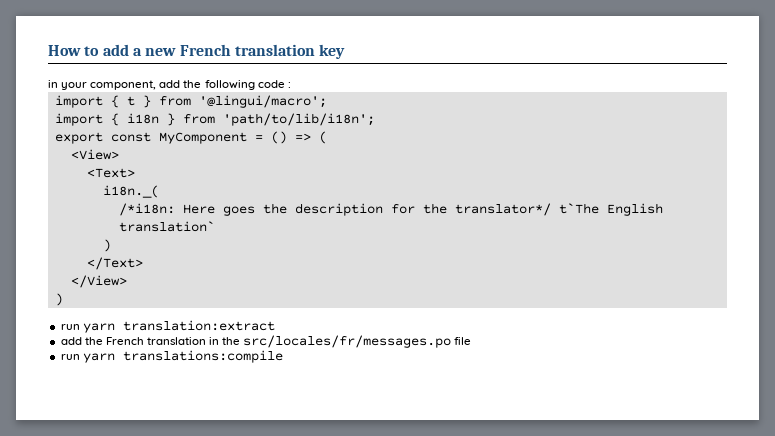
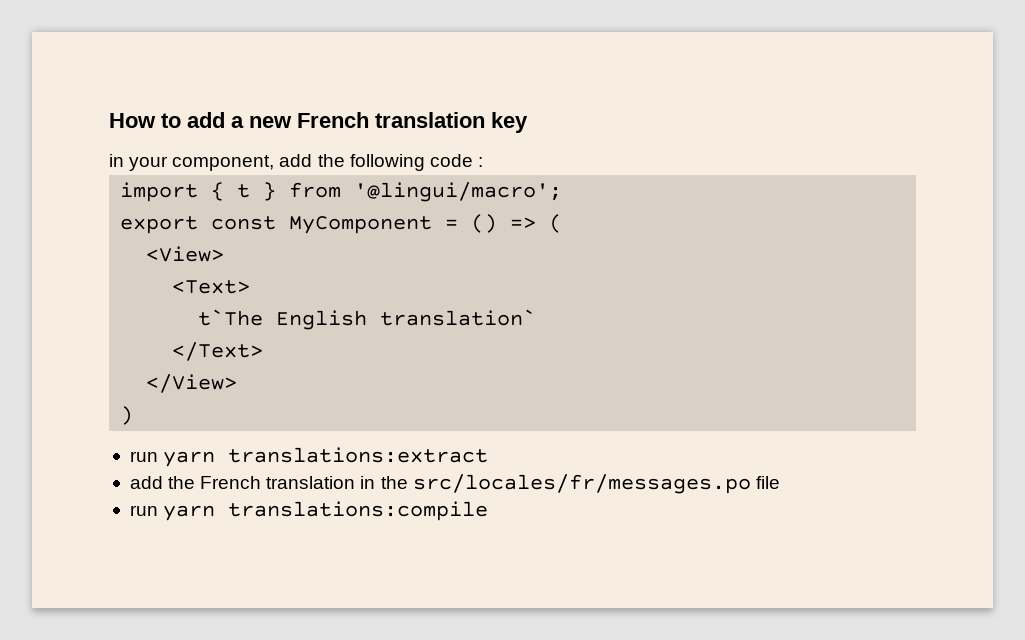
[54,113,375,126] // import { i18n } from 'path/to/lib/i18n'; -> (563, 192) none
[102,185,159,198] [118,203,551,216] i18n._( // /*i18n: Here goes the description for the translator*/ -> (251, 287) none
[102,239,111,252] // ) -> (537, 317) none
[122,320,275,331] translation:extract -> [228,447,489,463] translations:extract

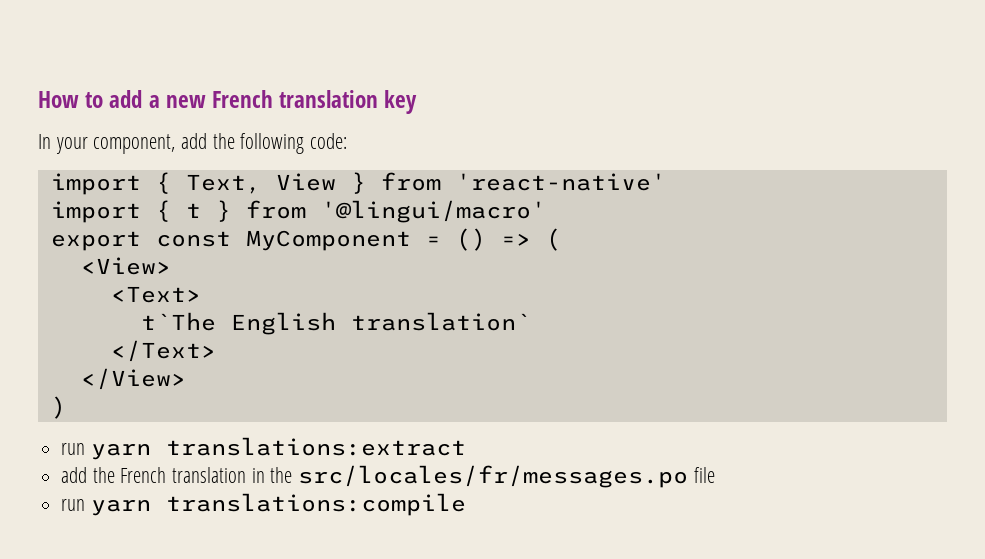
[109,154,124,167] in -> [38,134,51,149] In
[429,154,483,167] code : -> [310,133,348,149] [50,172,666,195] code: // import { Text, View } from 'react-native'
[354,182,563,202] '@lingui/macro'; -> [320,200,546,223] '@lingui/macro'

